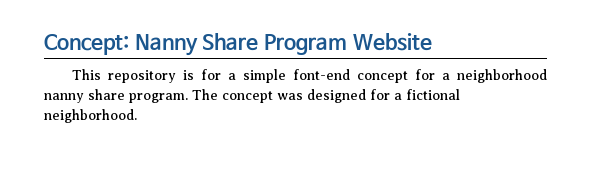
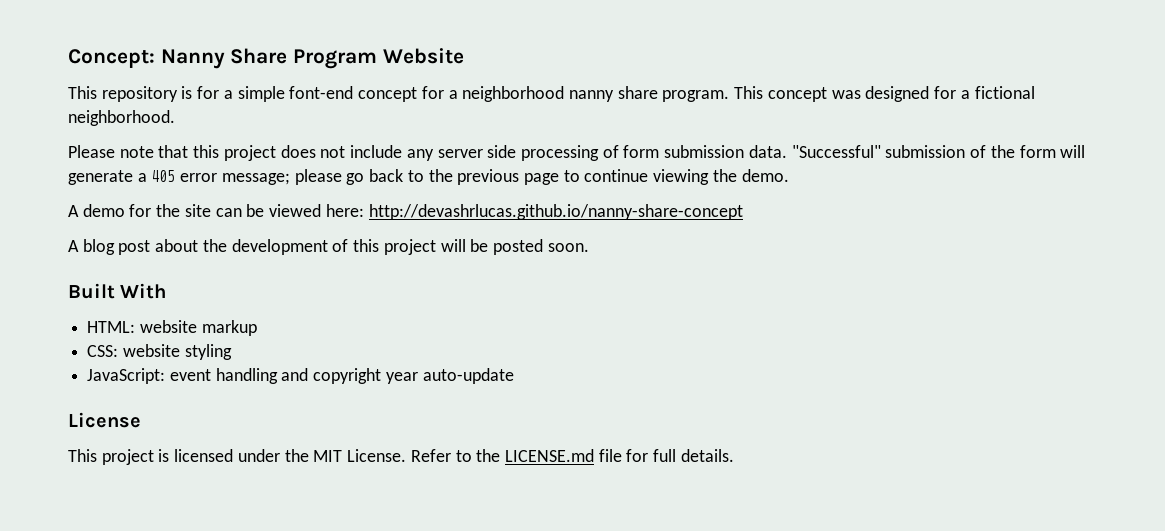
[192,89,218,100] The -> [734,86,764,99] This
(137, 116) none -> [68,145,1086,161] [68,169,789,185] [68,204,743,220] [68,239,589,255] [68,283,167,299] [87,320,257,336] [87,344,232,360] [87,368,514,384] [68,412,141,428] [68,449,734,465] // Please note that this project does not include any server side processing of form submission data. "Successful" submission of the form will generate a 405 error message; please go back to the previous page to continue viewing the demo. // A demo for the site can be viewed here: http://devashrlucas.github.io/nanny-share-concept // A blog post about the development of this project will be posted soon. // Built With // HTML: website markup // CSS: website styling // JavaScript: event handling and copyright year auto-update // License // This project is licensed under the MIT License. Refer to the LICENSE.md file for full details.

